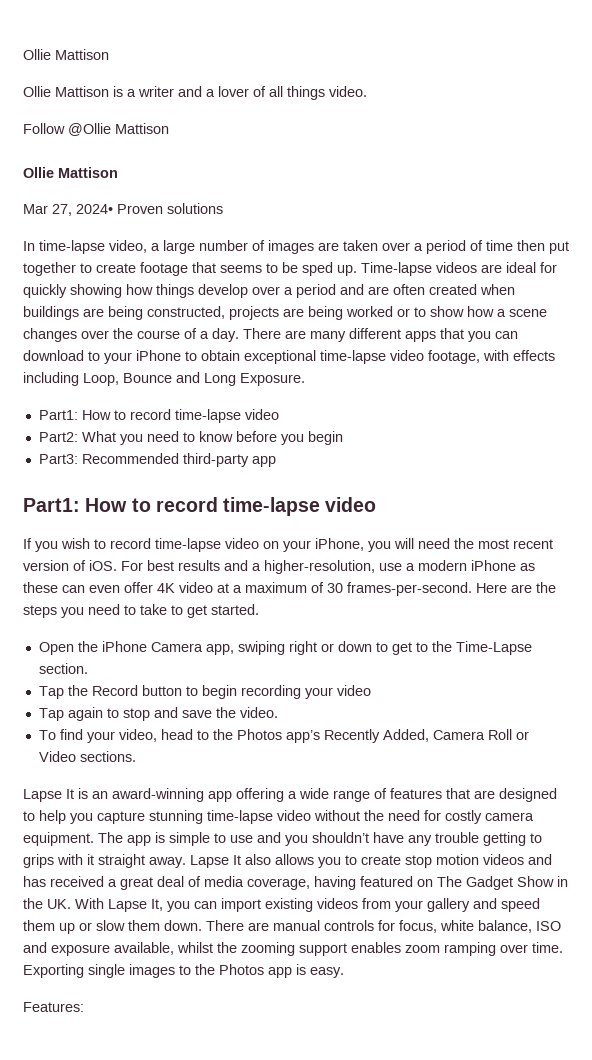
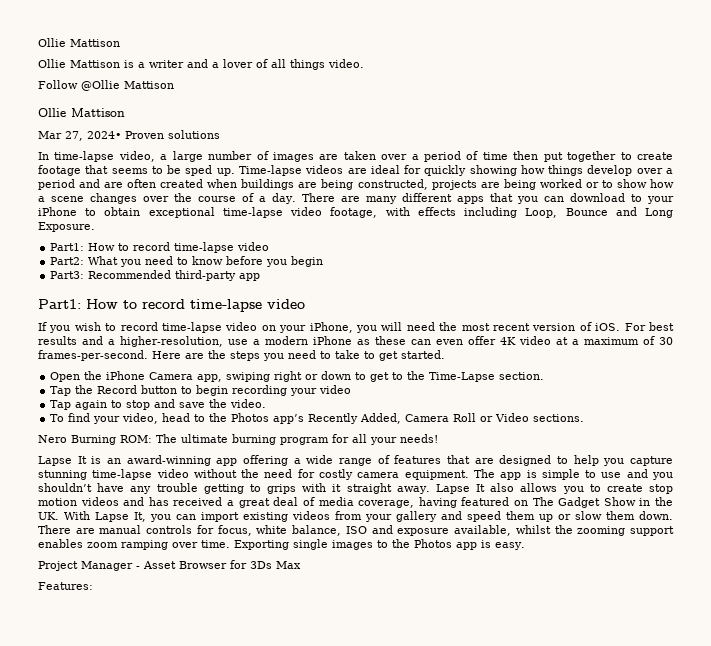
(136, 756) none -> [38,434,438,445] // Nero Burning ROM: The ultimate burning program for all your needs!
(344, 972) none -> [38,560,301,571] // Project Manager - Asset Browser for 3Ds Max

